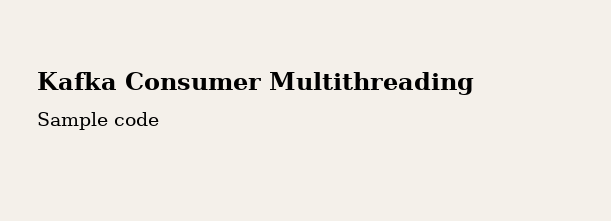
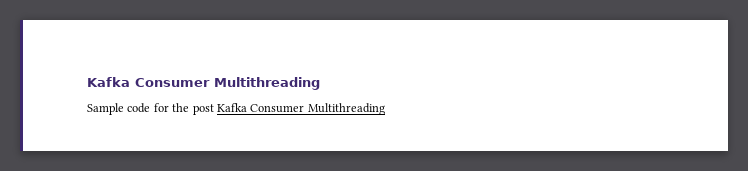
(159, 119) none -> [153,103,385,115] for the post Kafka Consumer Multithreading

